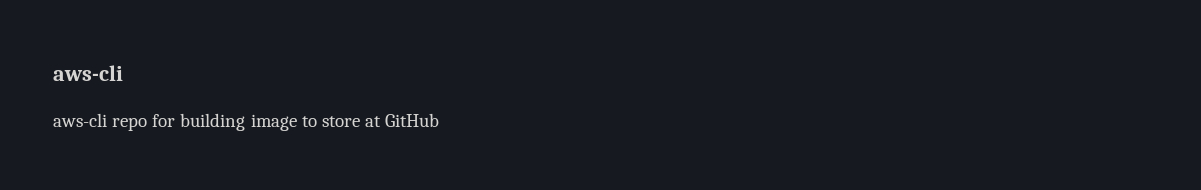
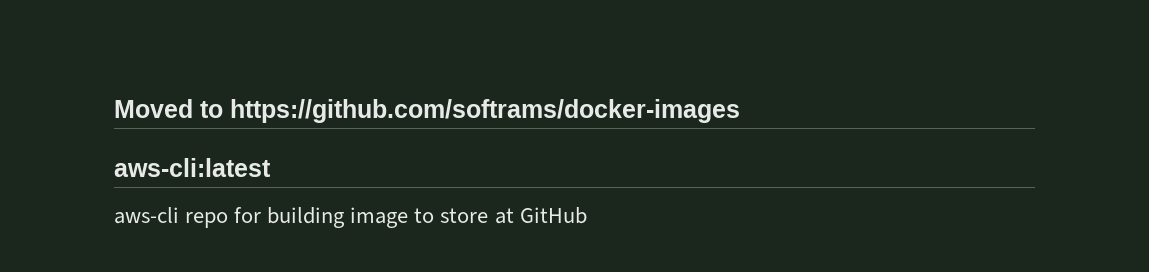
[53,65,123,81] aws-cli -> [114,99,740,123] [114,158,271,177] Moved to https://github.com/softrams/docker-images // aws-cli:latest

